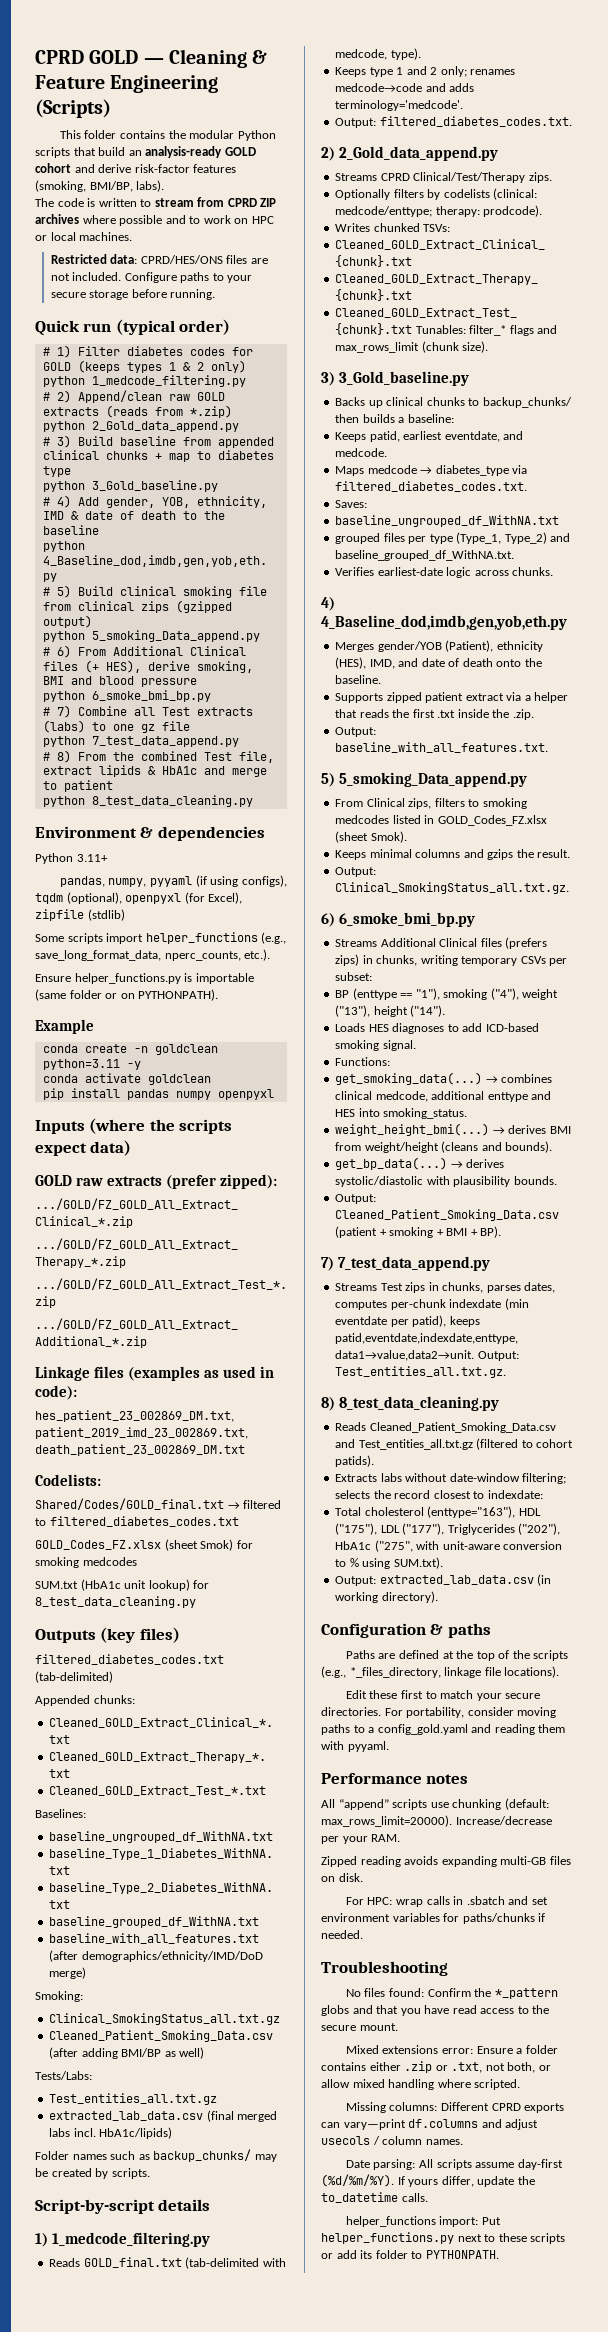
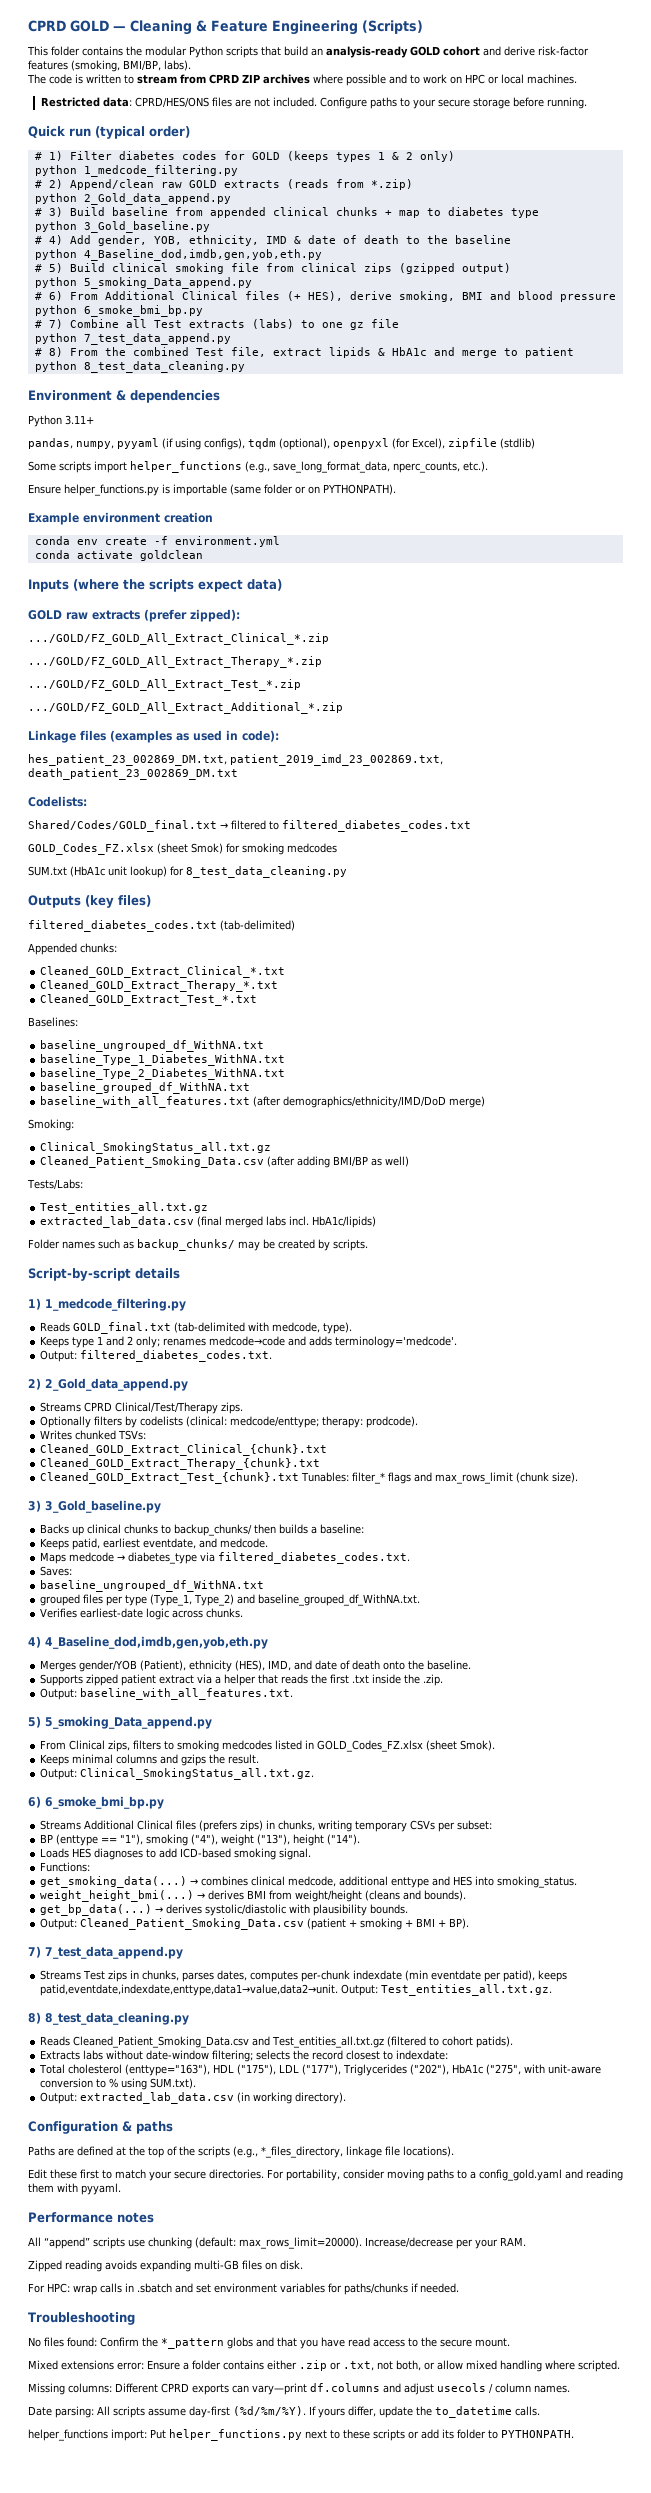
[42,1044,218,1055] [42,1059,141,1070] [42,1073,211,1085] [42,1088,274,1100] // conda create -n goldclean python=3.11 -y // conda activate goldclean // pip install pandas numpy openpyxl -> [83,512,213,523] [34,536,280,547] [34,550,203,561] environment creation // conda env create -f environment.yml // conda activate goldclean

